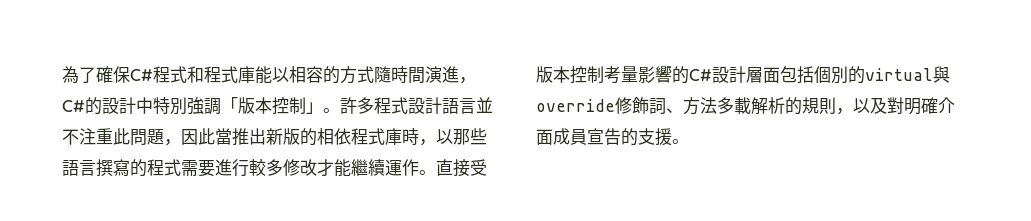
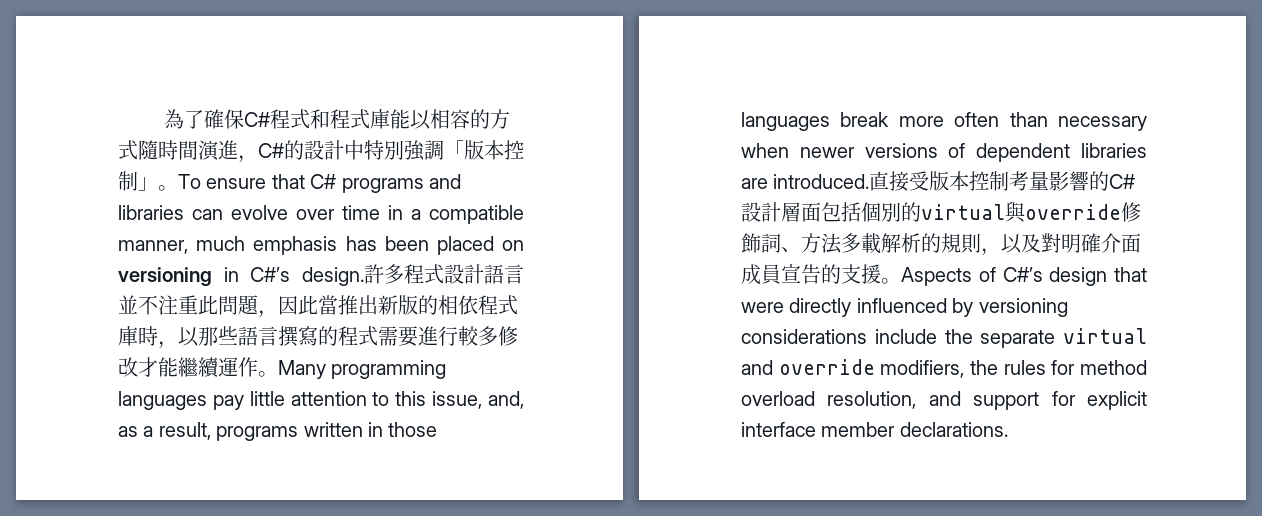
(340, 110) none -> [178,174,461,193] [118,205,524,224] [118,236,524,255] [118,267,364,286] To ensure that C# programs and libraries can evolve over time in a compatible manner, much emphasis has been placed on versioning in C#’s design.
(436, 172) none -> [278,360,447,379] [118,391,524,410] [118,422,438,441] [741,112,1147,131] [741,143,1147,162] [741,174,870,189] Many programming languages pay little attention to this issue, and, as a result, programs written in those languages break more often than necessary when newer versions of dependent libraries are introduced.
(689, 141) none -> [901,267,1147,286] [741,298,1068,317] [741,328,1147,348] [741,359,1147,378] [741,391,1147,410] [741,422,1008,437] Aspects of C#’s design that were directly influenced by versioning considerations include the separate virtual and override modifiers, the rules for method overload resolution, and support for explicit interface member declarations.

